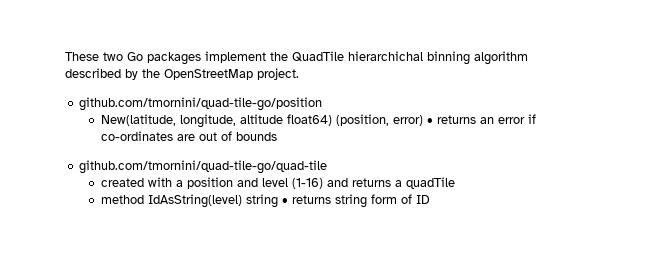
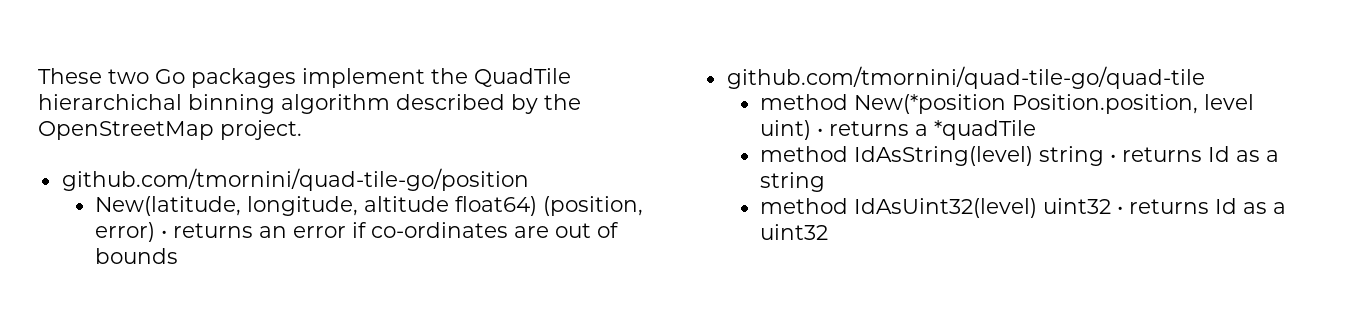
[100,177,348,189] created with a position and level (1-16) and -> [760,94,1255,114] [760,120,824,140] method New(*position Position.position, level uint) •
[405,177,455,189] quadTile -> [934,120,1037,140] *quadTile
[334,194,430,208] string form of ID -> [1208,146,1280,162] [760,172,826,192] [760,198,1287,218] [760,224,829,240] Id as a string // method IdAsUint32(level) uint32 • returns Id as a uint32

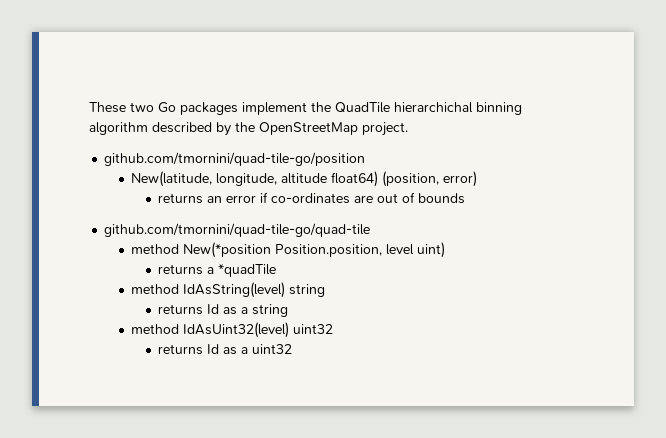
[161,230,168,238] • -> (478, 179) //
[817,128,824,136] • -> (446, 250) //
[1110,154,1117,162] • -> (326, 290) //
[1117,206,1124,214] • -> (334, 329) //

